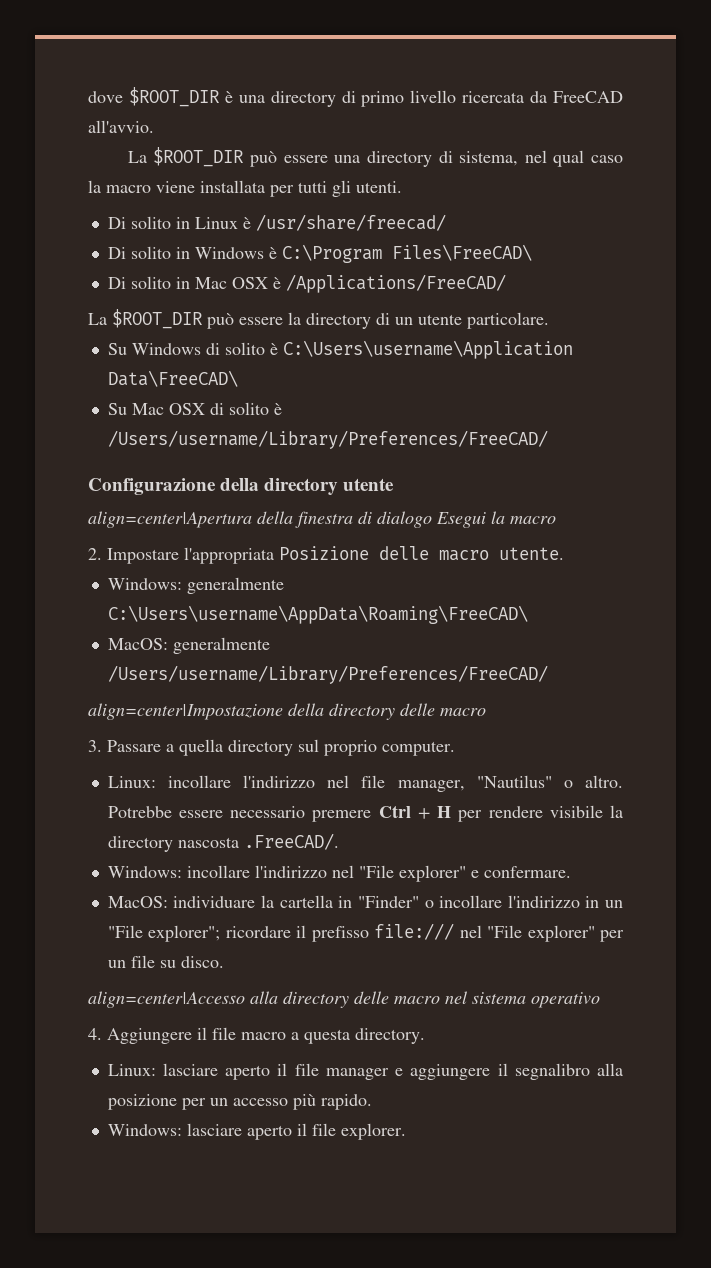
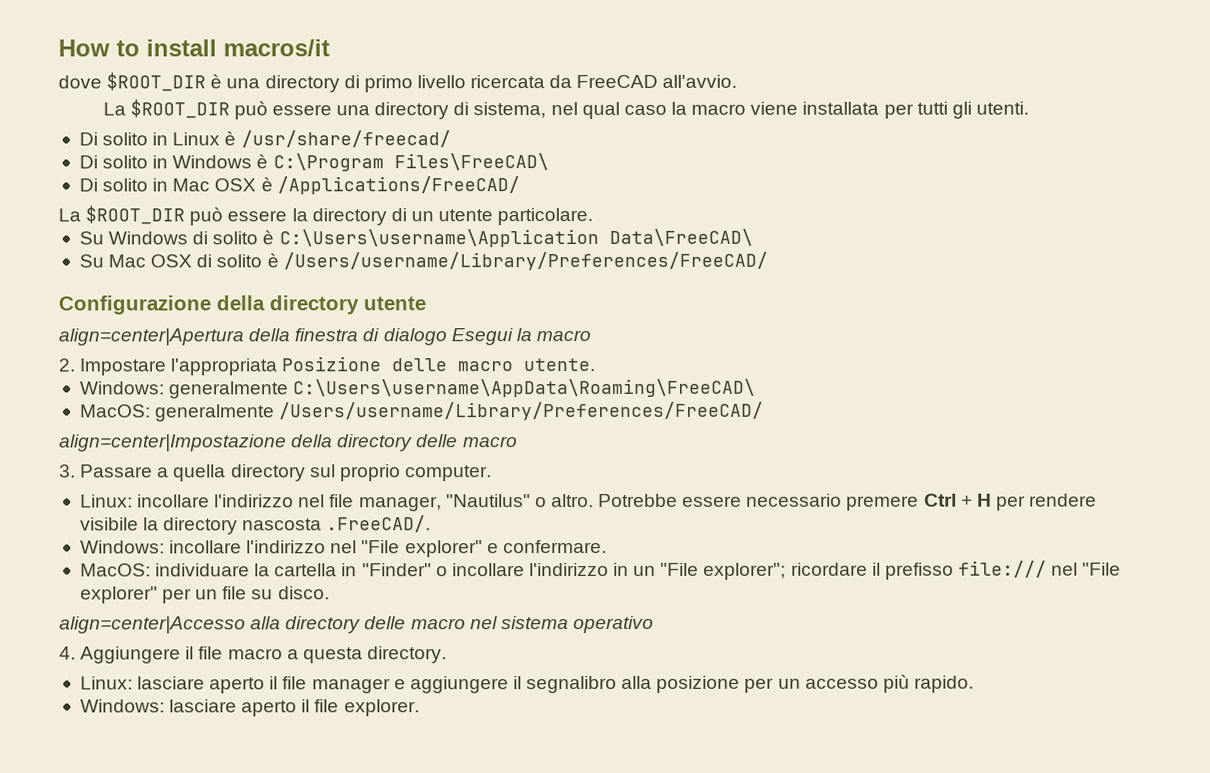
(88, 97) none -> [58,39,330,57] How to install macros/it //

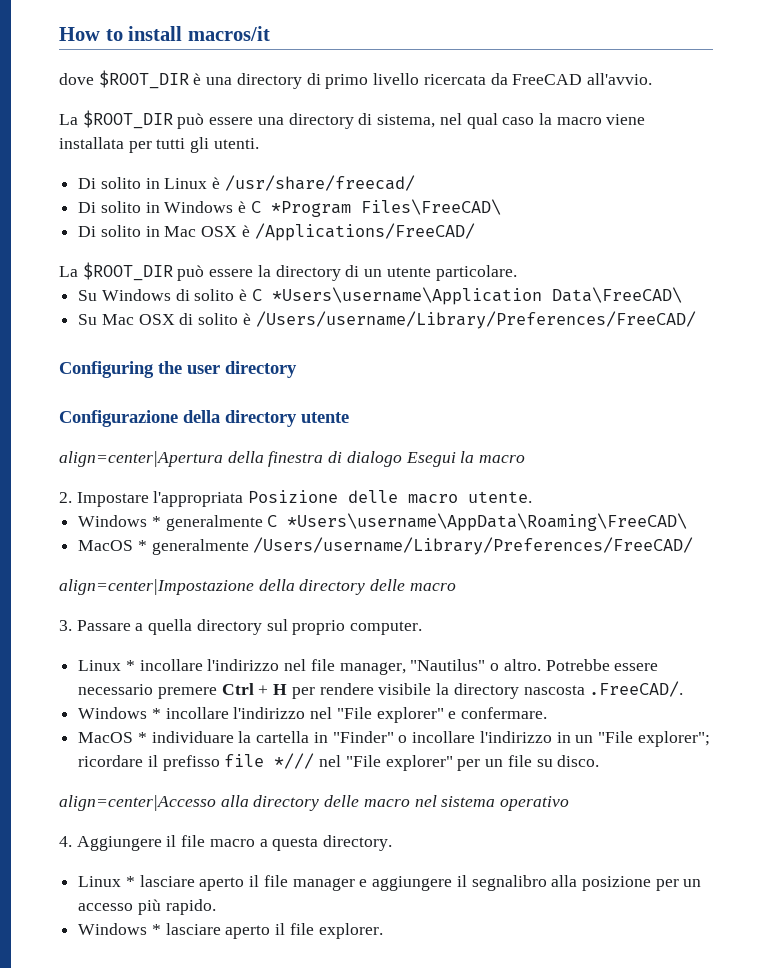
[272,153,384,172] C:\Program -> [250,201,351,217] C *Program
[278,229,599,248] C:\Users\username\Application -> [251,287,542,305] C *Users\username\Application
(768, 261) none -> [59,361,297,378] // Configuring the user directory
[78,378,757,399] [79,404,151,418] Windows: generalmente C:\Users\username\AppData\Roaming\FreeCAD\ // MacOS: -> [78,513,688,531] [78,540,147,551] Windows * generalmente C *Users\username\AppData\Roaming\FreeCAD\ // MacOS *
[79,494,133,508] Linux: -> [78,660,135,671] Linux *
[79,540,165,554] Windows: -> [78,707,161,719] Windows *
[79,563,151,577] MacOS: -> [78,732,147,743] MacOS *
[957,560,1047,578] file:/// -> [224,753,315,769] file *///
[79,676,133,690] Linux: -> [78,876,135,887] Linux *
[79,699,165,713] Windows: -> [78,923,161,935] Windows *

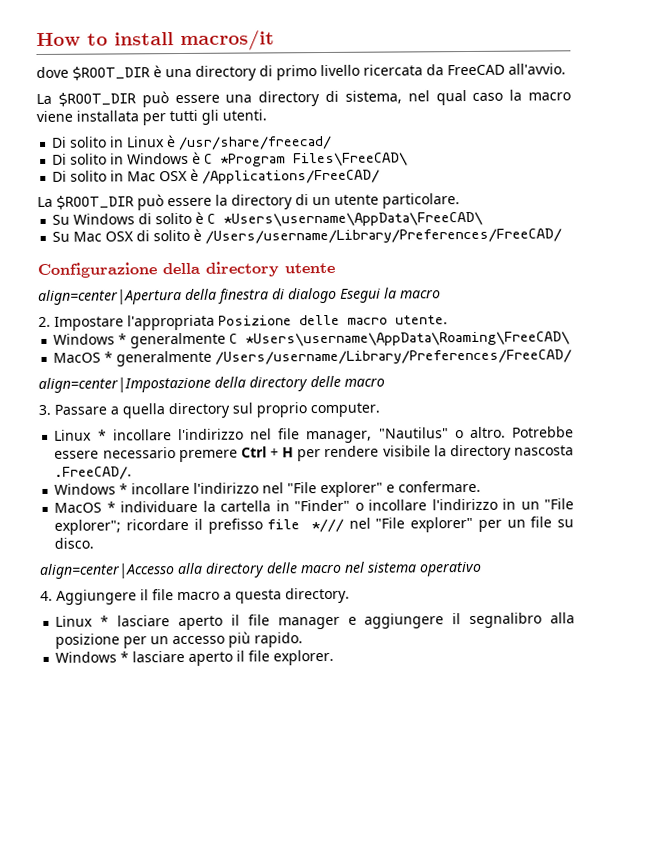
[271,287,682,305] *Users\username\Application Data\FreeCAD\ -> [223,211,484,227] *Users\username\AppData\FreeCAD\
[59,361,297,378] // Configuring the user directory -> (563, 236) none

